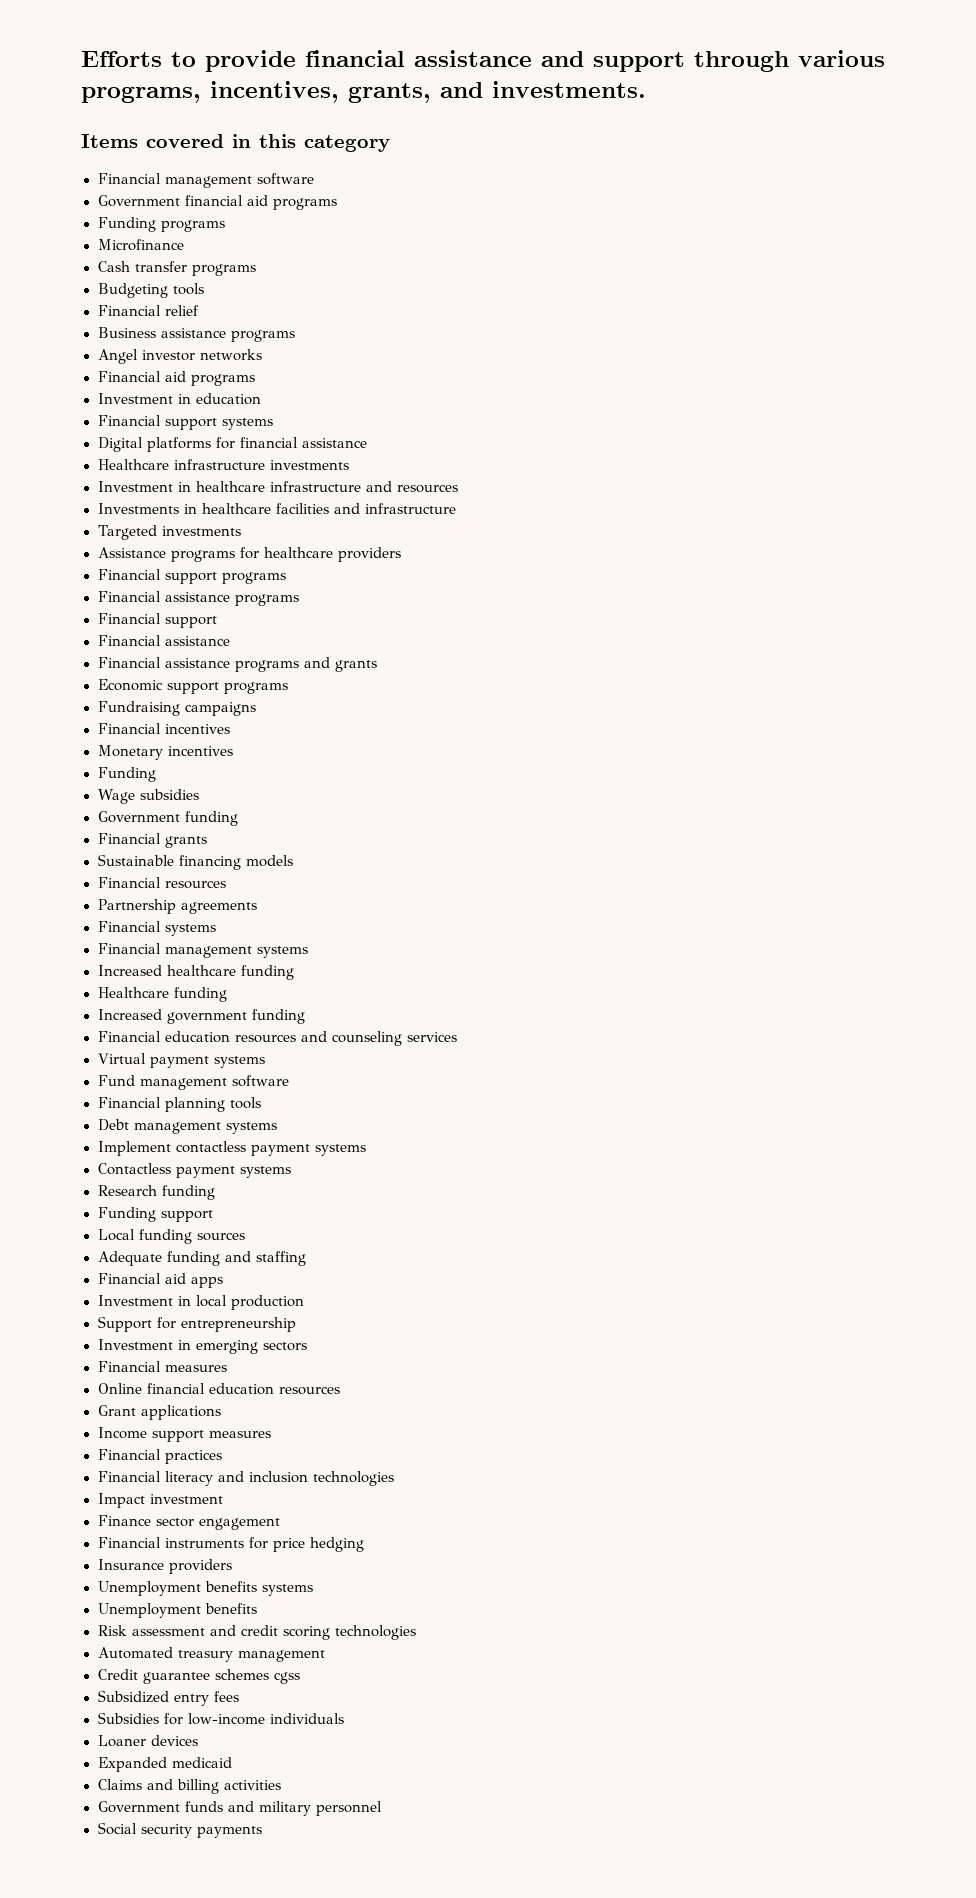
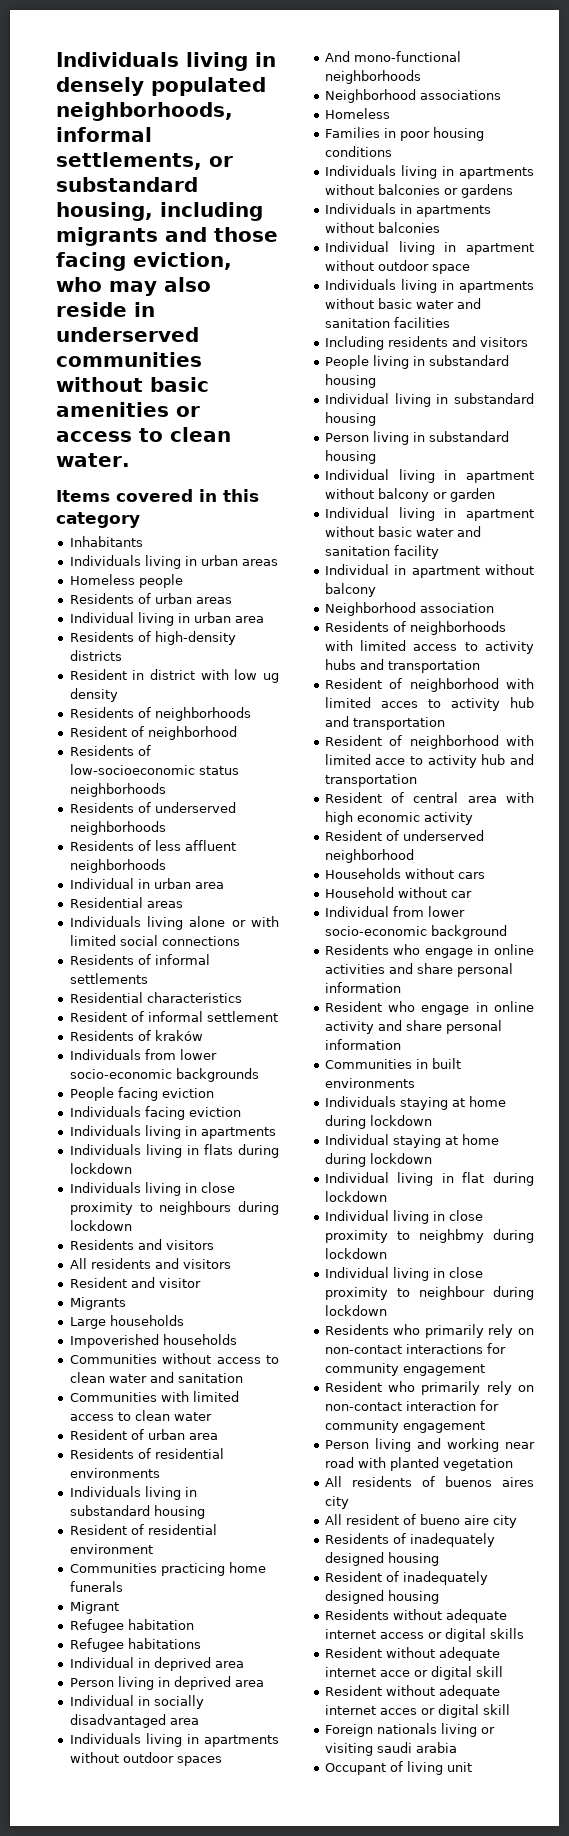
[81,50,885,72] [81,81,646,103] Efforts to provide financial assistance and support through various programs, incentives, grants, and investments. -> [56,52,276,71] [56,77,266,96] [56,102,233,121] [56,127,152,142] [56,152,233,170] [56,177,198,192] [56,202,263,221] [56,227,278,246] [56,252,232,271] [56,277,211,296] [56,302,155,317] [56,327,199,342] [56,352,202,367] [56,377,209,392] [56,402,200,417] [56,427,231,442] [56,453,130,467] Individuals living in densely populated neighborhoods, informal settlements, or substandard housing, including migrants and those facing eviction, who may also reside in underserved communities without basic amenities or access to clean water.
[97,173,314,188] [97,195,337,210] [97,217,225,232] [97,239,184,251] [97,261,256,276] [97,283,204,298] [97,305,199,316] [97,327,295,342] [97,349,262,364] [97,371,255,386] [97,393,261,405] [97,415,273,430] [97,437,367,452] [97,459,349,470] [97,481,458,493] [97,503,456,514] [97,525,242,540] [97,547,401,562] [97,569,286,584] [97,591,299,606] [97,613,217,628] [97,635,230,646] [97,657,377,672] [97,679,288,694] [97,701,256,716] [97,723,230,734] [97,745,233,760] [97,767,156,782] [97,789,200,804] [97,811,238,826] [97,833,207,848] [97,854,293,870] [97,877,226,889] [97,899,257,914] [97,921,216,936] [97,943,308,958] [97,965,294,980] [97,987,227,1002] [97,1009,305,1024] [97,1031,457,1046] [97,1053,265,1068] [97,1075,289,1090] [97,1097,261,1112] [97,1119,277,1134] [97,1141,366,1156] [97,1163,291,1178] [97,1185,215,1200] [97,1207,213,1222] [97,1229,245,1244] [97,1251,306,1266] [97,1273,223,1288] [97,1295,304,1310] [97,1316,296,1332] [97,1339,307,1354] [97,1361,227,1372] [97,1383,340,1395] [97,1405,221,1420] [97,1427,271,1442] [97,1449,222,1464] [97,1471,394,1486] [97,1493,223,1508] [97,1515,280,1530] [97,1537,364,1552] [97,1559,232,1574] [97,1581,313,1596] [97,1603,257,1618] [97,1625,416,1640] [97,1647,325,1662] [97,1669,300,1684] [97,1690,239,1706] [97,1712,344,1725] [97,1735,198,1747] [97,1757,232,1772] [97,1779,281,1794] [97,1801,382,1816] [97,1822,262,1838] Financial management software // Government financial aid programs // Funding programs // Microfinance // Cash transfer programs // Budgeting tools // Financial relief // Business assistance programs // Angel investor networks // Financial aid programs // Investment in education // Financial support systems // Digital platforms for financial assistance // Healthcare infrastructure investments // Investment in healthcare infrastructure and resources // Investments in healthcare facilities and infrastructure // Targeted investments // Assistance programs for healthcare providers // Financial support programs // Financial assistance programs // Financial support // Financial assistance // Financial assistance programs and grants // Economic support programs // Fundraising campaigns // Financial incentives // Monetary incentives // Funding // Wage subsidies // Government funding // Financial grants // Sustainable financing models // Financial resources // Partnership agreements // Financial systems // Financial management systems // Increased healthcare funding // Healthcare funding // Increased government funding // Financial education resources and counseling services // Virtual payment systems // Fund management software // Financial planning tools // Debt management systems // Implement contactless payment systems // Contactless payment systems // Research funding // Funding support // Local funding sources // Adequate funding and staffing // Financial aid apps // Investment in local production // Support for entrepreneurship // Investment in emerging sectors // Financial measures // Online financial education resources // Grant applications // Income support measures // Financial practices // Financial literacy and inclusion technologies // Impact investment // Finance sector engagement // Financial instruments for price hedging // Insurance providers // Unemployment benefits systems // Unemployment benefits // Risk assessment and credit scoring technologies // Automated treasury management // Credit guarantee schemes cgss // Subsidized entry fees // Subsidies for low-income individuals // Loaner devices // Expanded medicaid // Claims and billing activities // Government funds and military personnel // Social security payments -> [69,536,143,547] [69,555,278,569] [69,574,183,588] [69,593,232,604] [69,612,264,626] [69,631,236,645] [69,650,122,661] [69,669,279,683] [69,688,118,702] [69,707,251,721] [69,726,237,740] [69,745,151,756] [69,764,239,775] [69,783,166,797] [69,802,236,813] [69,821,166,835] [69,840,236,851] [69,859,166,873] [69,878,224,889] [69,897,183,908] [69,916,279,930] [69,935,240,946] [69,954,210,965] [69,973,148,984] [69,992,242,1003] [69,1011,278,1022] [69,1030,203,1041] [69,1049,217,1060] [69,1068,259,1082] [69,1087,214,1101] [69,1106,241,1120] [69,1125,276,1139] [69,1144,279,1158] [69,1163,132,1174] [69,1182,235,1196] [69,1201,279,1215] [69,1220,132,1231] [69,1239,214,1250] [69,1258,231,1269] [69,1277,201,1288] [69,1297,126,1310] [69,1315,184,1329] [69,1334,237,1348] [69,1353,279,1364] [69,1372,243,1383] [69,1391,239,1402] [69,1410,212,1421] [69,1429,218,1440] [69,1448,224,1459] [69,1468,160,1478] [69,1486,197,1500] [69,1505,205,1519] [69,1524,217,1535] [69,1544,153,1554] [69,1562,266,1576] [69,1581,123,1592] [69,1601,119,1614] [69,1619,194,1633] [69,1638,201,1652] [69,1657,244,1671] [69,1676,264,1690] [69,1695,204,1709] [69,1714,199,1728] [69,1733,279,1747] [69,1752,222,1766] [324,51,461,62] [324,70,421,84] [324,89,501,103] [324,108,390,119] [324,127,484,141] [324,146,392,157] [324,165,534,179] [324,184,513,198] [324,203,491,217] [324,222,440,233] [324,241,534,255] [324,260,470,274] [324,279,534,293] [324,298,481,309] [324,317,450,328] [324,336,528,350] [324,355,509,369] [324,374,376,388] [324,393,534,407] [324,412,376,426] [324,431,509,445] [324,450,376,464] [324,469,534,483] [324,488,495,502] [324,507,534,521] [324,526,481,537] [324,545,439,559] [324,564,534,578] [324,583,376,597] [324,602,494,616] [324,621,506,635] [324,640,534,654] [324,659,480,673] [324,678,534,692] [324,697,534,711] [324,716,445,730] [324,735,534,749] [324,754,534,768] [324,774,417,787] [324,792,534,803] [324,811,473,825] [324,830,484,841] [324,849,414,863] [324,868,485,879] [324,887,472,898] [324,906,465,917] [324,925,507,939] [324,944,534,958] [324,963,513,977] [324,982,401,993] [324,1001,534,1015] [324,1020,502,1034] [324,1039,401,1050] [324,1058,461,1069] [324,1078,415,1088] [324,1096,506,1110] [324,1115,432,1129] [324,1134,499,1148] [324,1153,432,1167] [324,1172,534,1186] [324,1191,387,1202] [324,1210,483,1224] [324,1229,534,1243] [324,1248,387,1259] [324,1267,483,1281] [324,1286,534,1300] [324,1305,387,1316] [324,1324,534,1338] [324,1343,506,1354] [324,1363,485,1376] [324,1381,534,1395] [324,1400,499,1411] [324,1420,485,1433] [324,1438,535,1452] [324,1457,513,1471] [324,1476,534,1487] [324,1496,349,1509] [324,1514,517,1528] [324,1533,495,1547] [324,1552,439,1566] [324,1571,488,1585] [324,1590,439,1604] [324,1609,507,1623] [324,1628,524,1642] [324,1647,500,1661] [324,1666,503,1680] [324,1685,500,1699] [324,1704,510,1718] [324,1723,495,1737] [324,1742,457,1756] [324,1761,472,1775] Inhabitants // Individuals living in urban areas // Homeless people // Residents of urban areas // Individual living in urban area // Residents of high-density districts // Resident in district with low ug density // Residents of neighborhoods // Resident of neighborhood // Residents of low-socioeconomic status neighborhoods // Residents of underserved neighborhoods // Residents of less affluent neighborhoods // Individual in urban area // Residential areas // Individuals living alone or with limited social connections // Residents of informal settlements // Residential characteristics // Resident of informal settlement // Residents of kraków // Individuals from lower socio-economic backgrounds // People facing eviction // Individuals facing eviction // Individuals living in apartments // Individuals living in flats during lockdown // Individuals living in close proximity to neighbours during lockdown // Residents and visitors // All residents and visitors // Resident and visitor // Migrants // Large households // Impoverished households // Communities without access to clean water and sanitation // Communities with limited access to clean water // Resident of urban area // Residents of residential environments // Individuals living in substandard housing // Resident of residential environment // Communities practicing home funerals // Migrant // Refugee habitation // Refugee habitations // Individual in deprived area // Person living in deprived area // Individual in socially disadvantaged area // Individuals living in apartments without outdoor spaces // And mono-functional neighborhoods // Neighborhood associations // Homeless // Families in poor housing conditions // Individuals living in apartments without balconies or gardens // Individuals in apartments without balconies // Individual living in apartment without outdoor space // Individuals living in apartments without basic water and sanitation facilities // Including residents and visitors // People living in substandard housing // Individual living in substandard housing // Person living in substandard housing // Individual living in apartment without balcony or garden // Individual living in apartment without basic water and sanitation facility // Individual in apartment without balcony // Neighborhood association // Residents of neighborhoods with limited access to activity hubs and transportation // Resident of neighborhood with limited acces to activity hub and transportation // Resident of neighborhood with limited acce to activity hub and transportation // Resident of central area with high economic activity // Resident of underserved neighborhood // Households without cars // Household without car // Individual from lower socio-economic background // Residents who engage in online activities and share personal information // Resident who engage in online activity and share personal information // Communities in built environments // Individuals staying at home during lockdown // Individual staying at home during lockdown // Individual living in flat during lockdown // Individual living in close proximity to neighbmy during lockdown // Individual living in close proximity to neighbour during lockdown // Residents who primarily rely on non-contact interactions for community engagement // Resident who primarily rely on non-contact interaction for community engagement // Person living and working near road with planted vegetation // All residents of buenos aires city // All resident of bueno aire city // Residents of inadequately designed housing // Resident of inadequately designed housing // Residents without adequate internet access or digital skills // Resident without adequate internet acce or digital skill // Resident without adequate internet acces or digital skill // Foreign nationals living or visiting saudi arabia // Occupant of living unit

